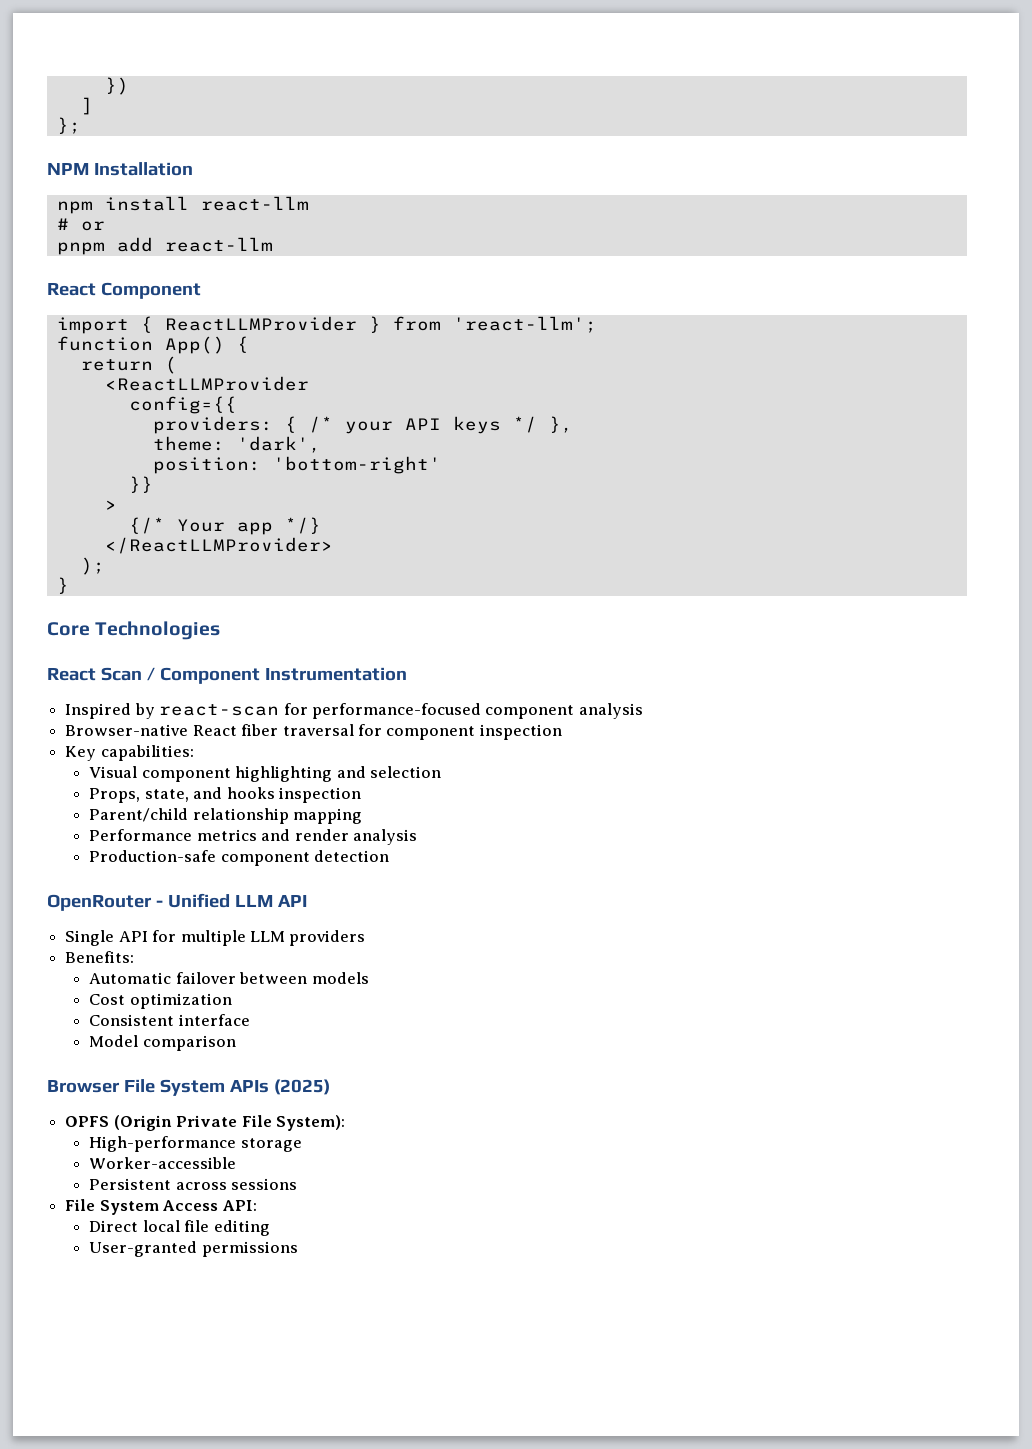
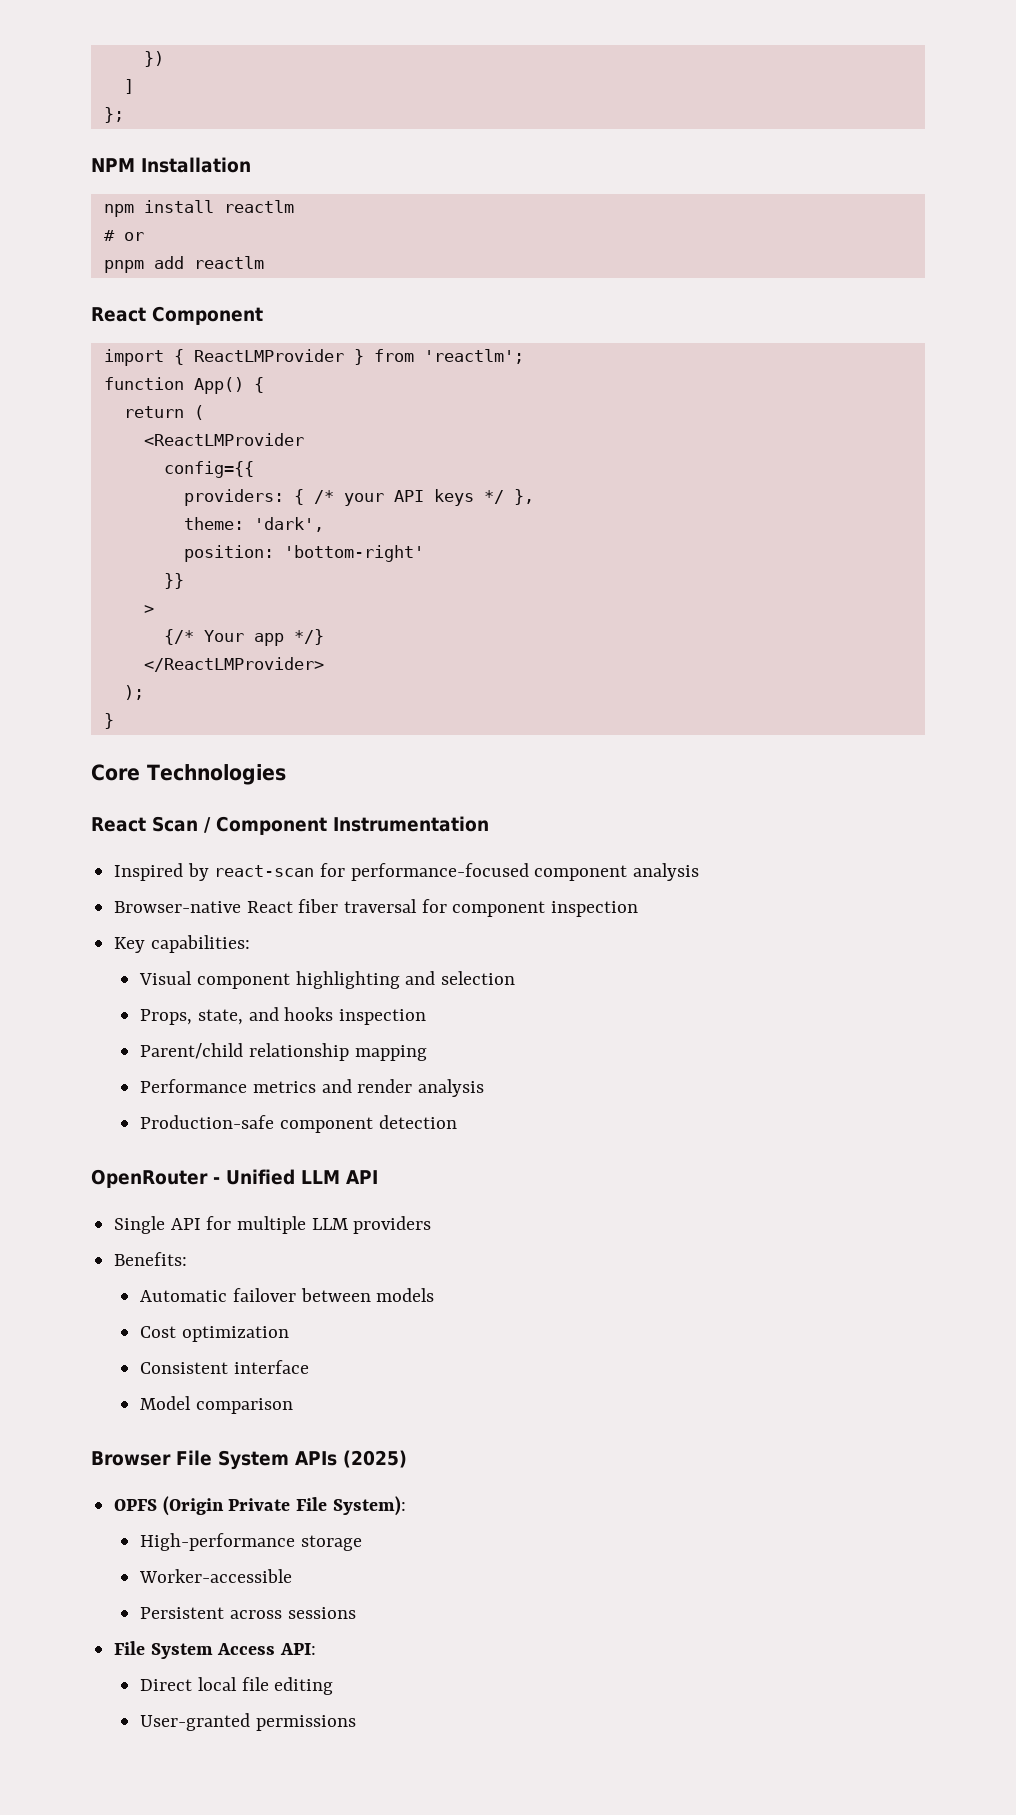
[200,196,309,211] react-llm -> [223,200,294,213] reactlm
[164,237,273,252] react-llm -> [193,256,264,269] reactlm
[164,316,357,331] ReactLLMProvider -> [193,349,344,362] ReactLMProvider
[452,316,597,333] 'react-llm'; -> [423,349,524,364] 'reactlm';
[104,376,309,391] <ReactLLMProvider -> [143,433,304,446] <ReactLMProvider
[104,537,333,554] </ReactLLMProvider> -> [143,657,324,672] </ReactLMProvider>

